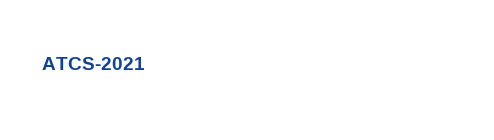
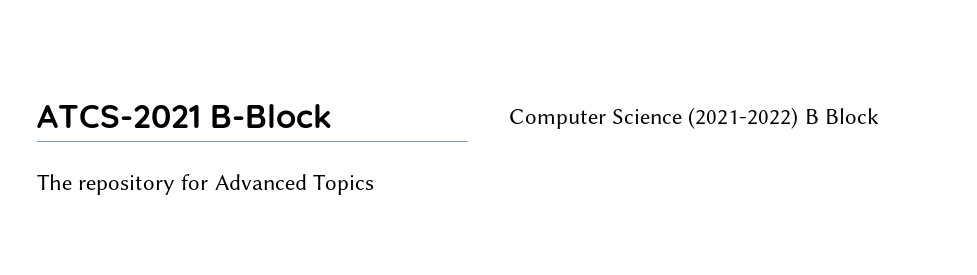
(145, 63) none -> [210,104,332,128] [37,174,374,195] [509,107,879,129] B-Block // The repository for Advanced Topics Computer Science (2021-2022) B Block

